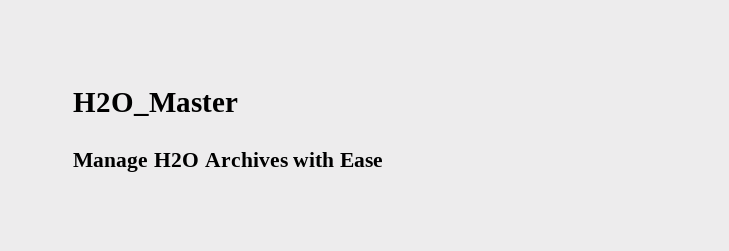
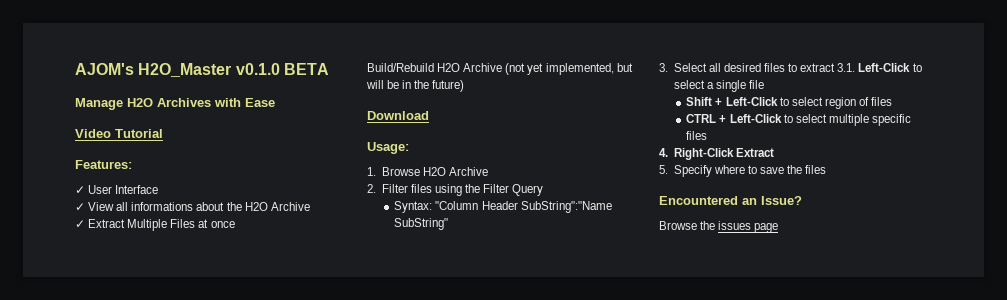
(73, 104) none -> [75,63,134,75] AJOM's
(238, 104) none -> [235,63,329,75] v0.1.0 BETA
(384, 160) none -> [75,129,163,138] [75,160,132,169] [75,185,159,194] [75,202,310,211] [75,219,235,231] [367,63,633,75] [366,80,465,92] [367,111,429,120] [367,142,409,154] [367,167,488,176] [367,184,544,196] [394,201,612,213] [394,218,449,230] [659,63,922,72] [673,80,765,92] [686,97,893,109] [686,114,912,126] [686,131,708,140] [659,148,774,160] [659,165,827,177] [659,196,802,205] [659,221,779,233] // Video Tutorial // Features: // ✓ User Interface // ✓ View all informations about the H2O Archive // ✓ Extract Multiple Files at once // Build/Rebuild H2O Archive (not yet implemented, but will be in the future) // Download // Usage: // 1. Browse H2O Archive // 2. Filter files using the Filter Query // Syntax: "Column Header SubString":"Name SubString" // 3. Select all desired files to extract 3.1. Left-Click to select a single file // Shift + Left-Click to select region of files // CTRL + Left-Click to select multiple specific files // 4. Right-Click Extract // 5. Specify where to save the files // Encountered an Issue? // Browse the issues page

